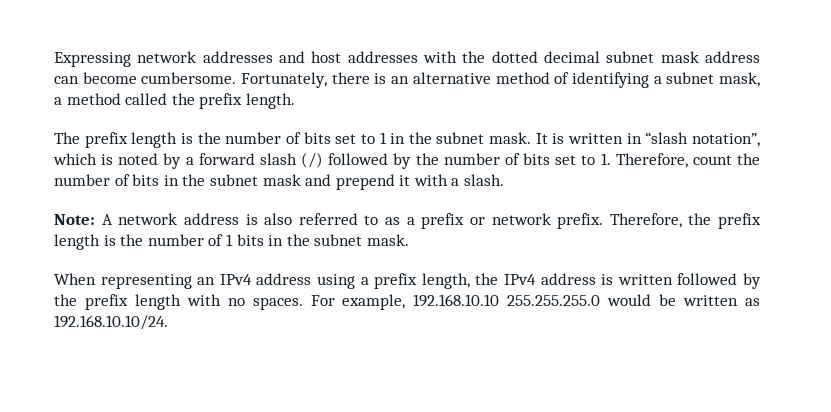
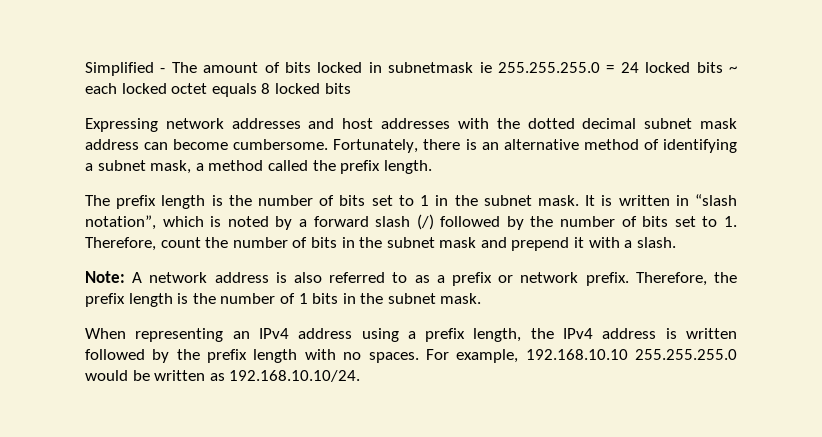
(54, 59) none -> [85,62,737,76] [85,83,351,97] Simplified - The amount of bits locked in subnetmask ie 255.255.255.0 = 24 locked bits ~ each locked octet equals 8 locked bits //

